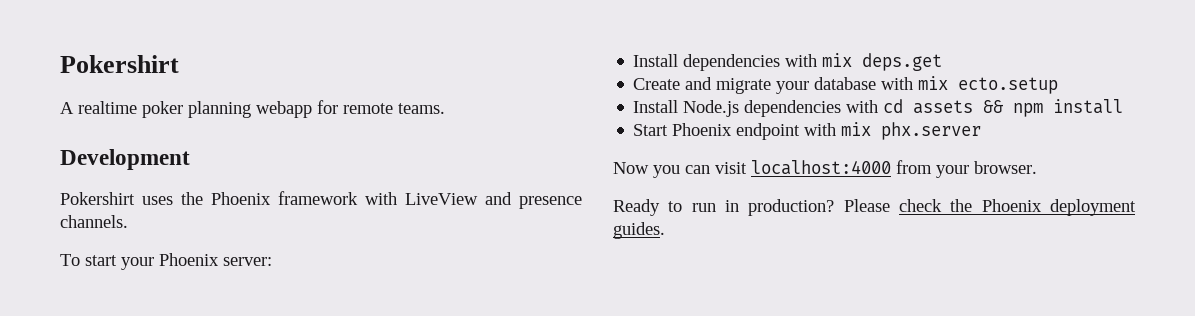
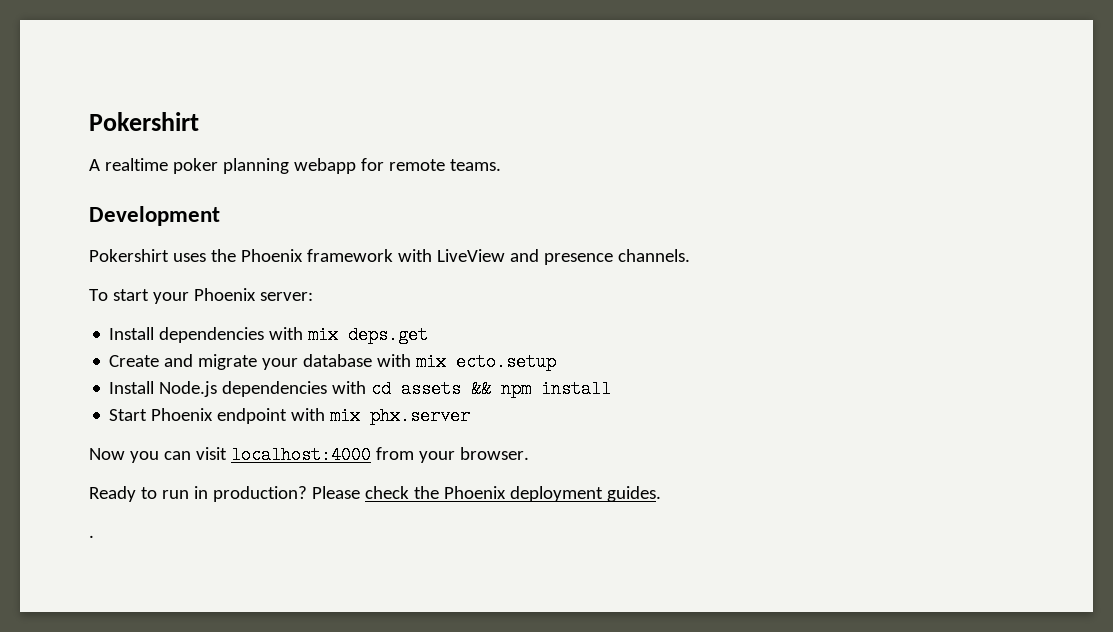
(665, 230) none -> [89,535,94,538] // .

